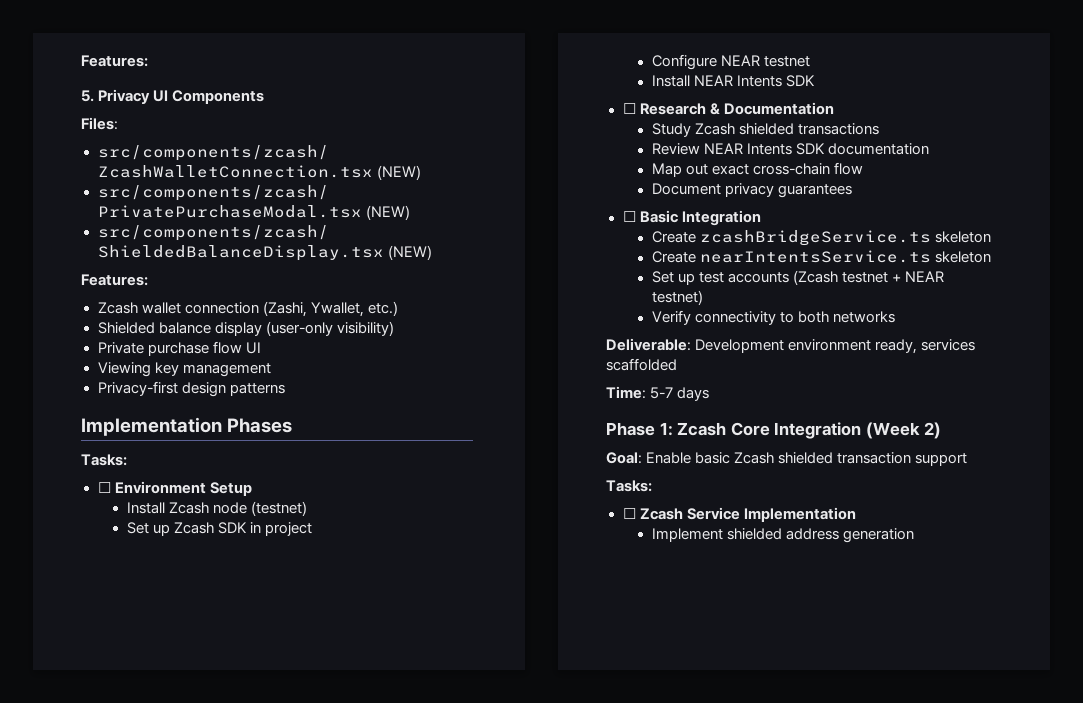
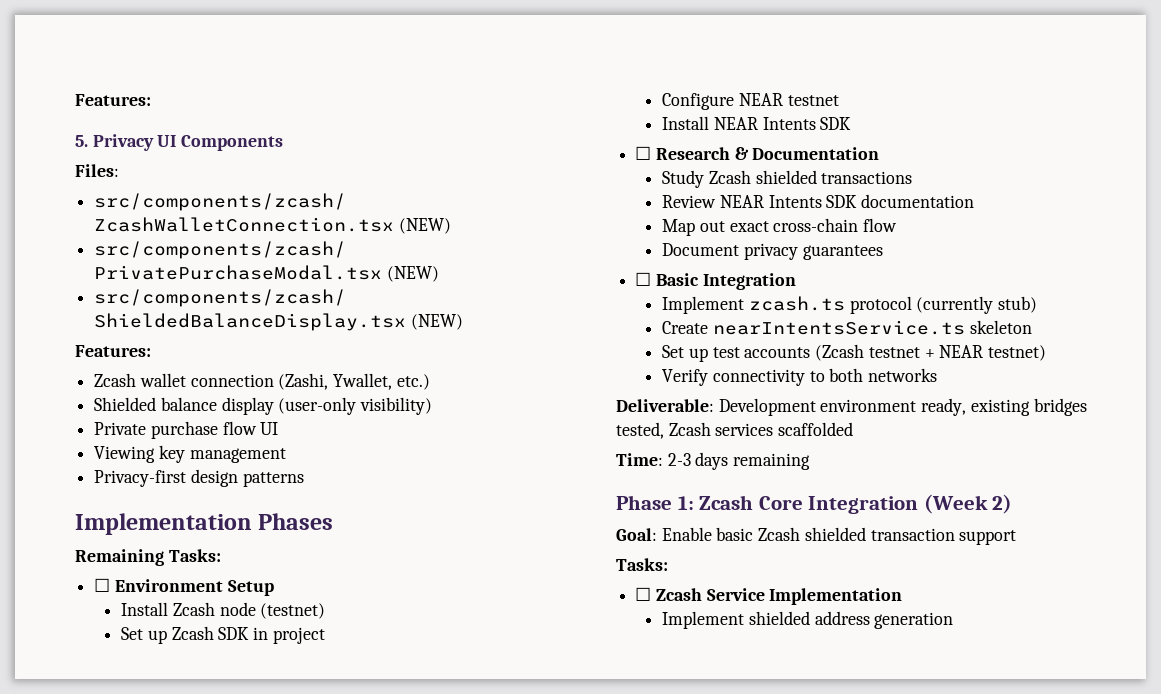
(293, 425) none -> [75,549,164,566] Remaining
[651,230,991,246] Create zcashBridgeService.ts skeleton -> [662,296,1038,314] Implement zcash.ts protocol (currently stub)
(918, 346) none -> [970,398,1087,416] [616,422,711,439] existing bridges tested, Zcash
[650,387,674,399] 5-7 -> [667,453,691,466] 2-3
(710, 394) none -> [733,453,811,470] remaining

